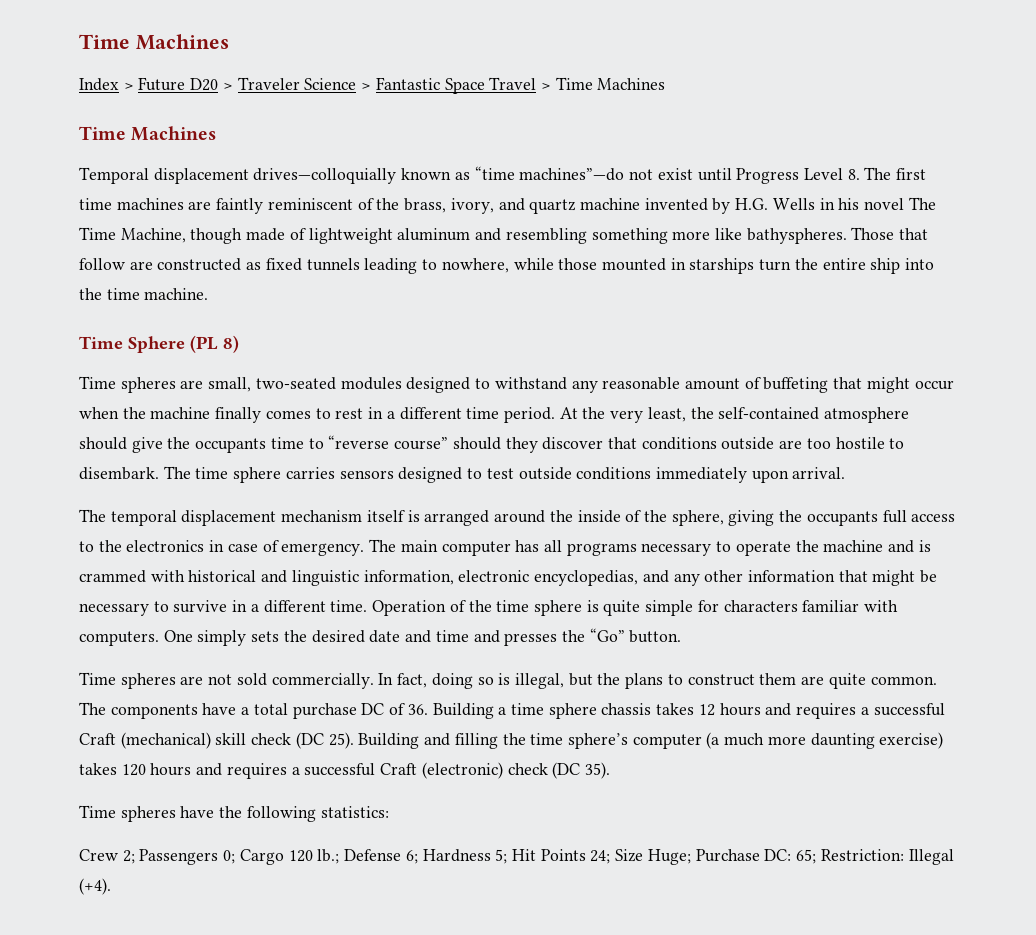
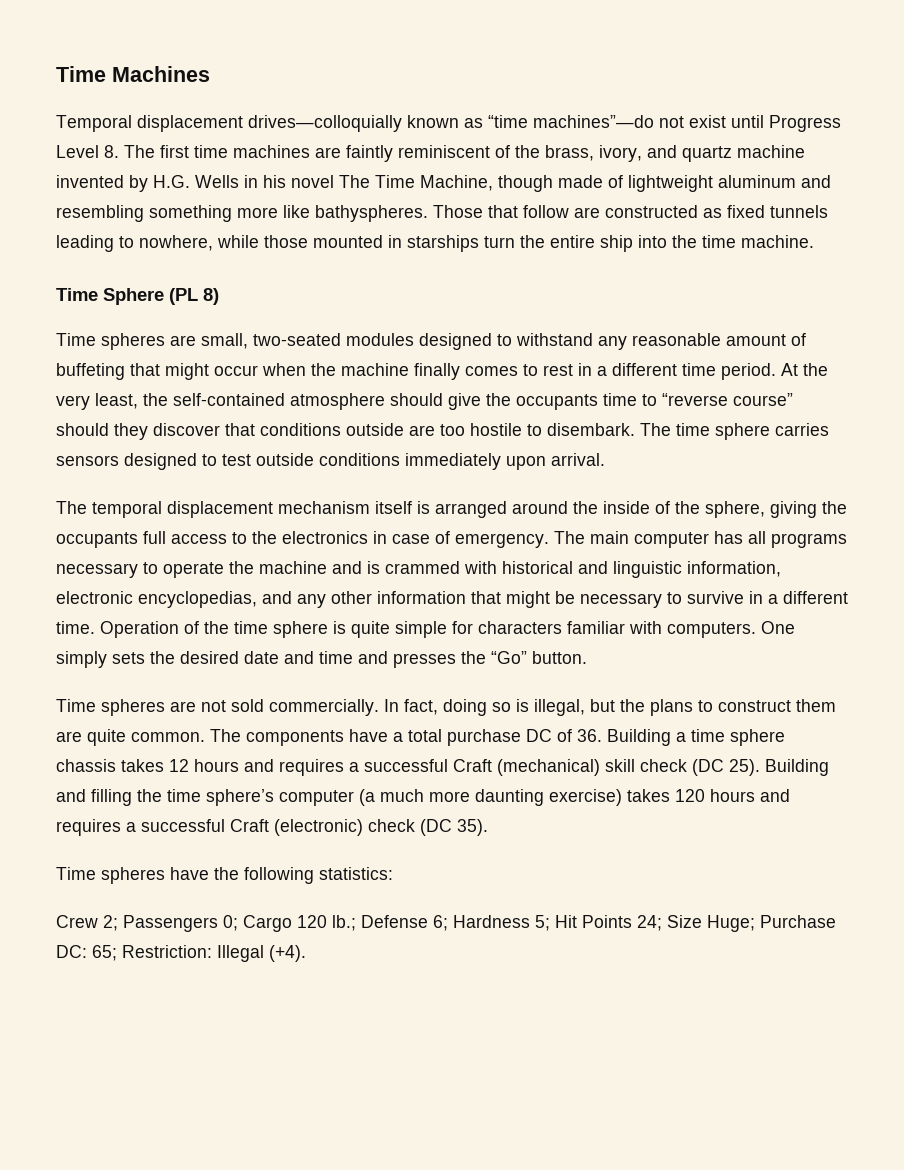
[79,34,229,50] [79,77,666,94] [79,126,217,141] Time Machines // Index > Future D20 > Traveler Science > Fantastic Space Travel > Time Machines // Time Machines -> [56,66,210,82] Time Machines

